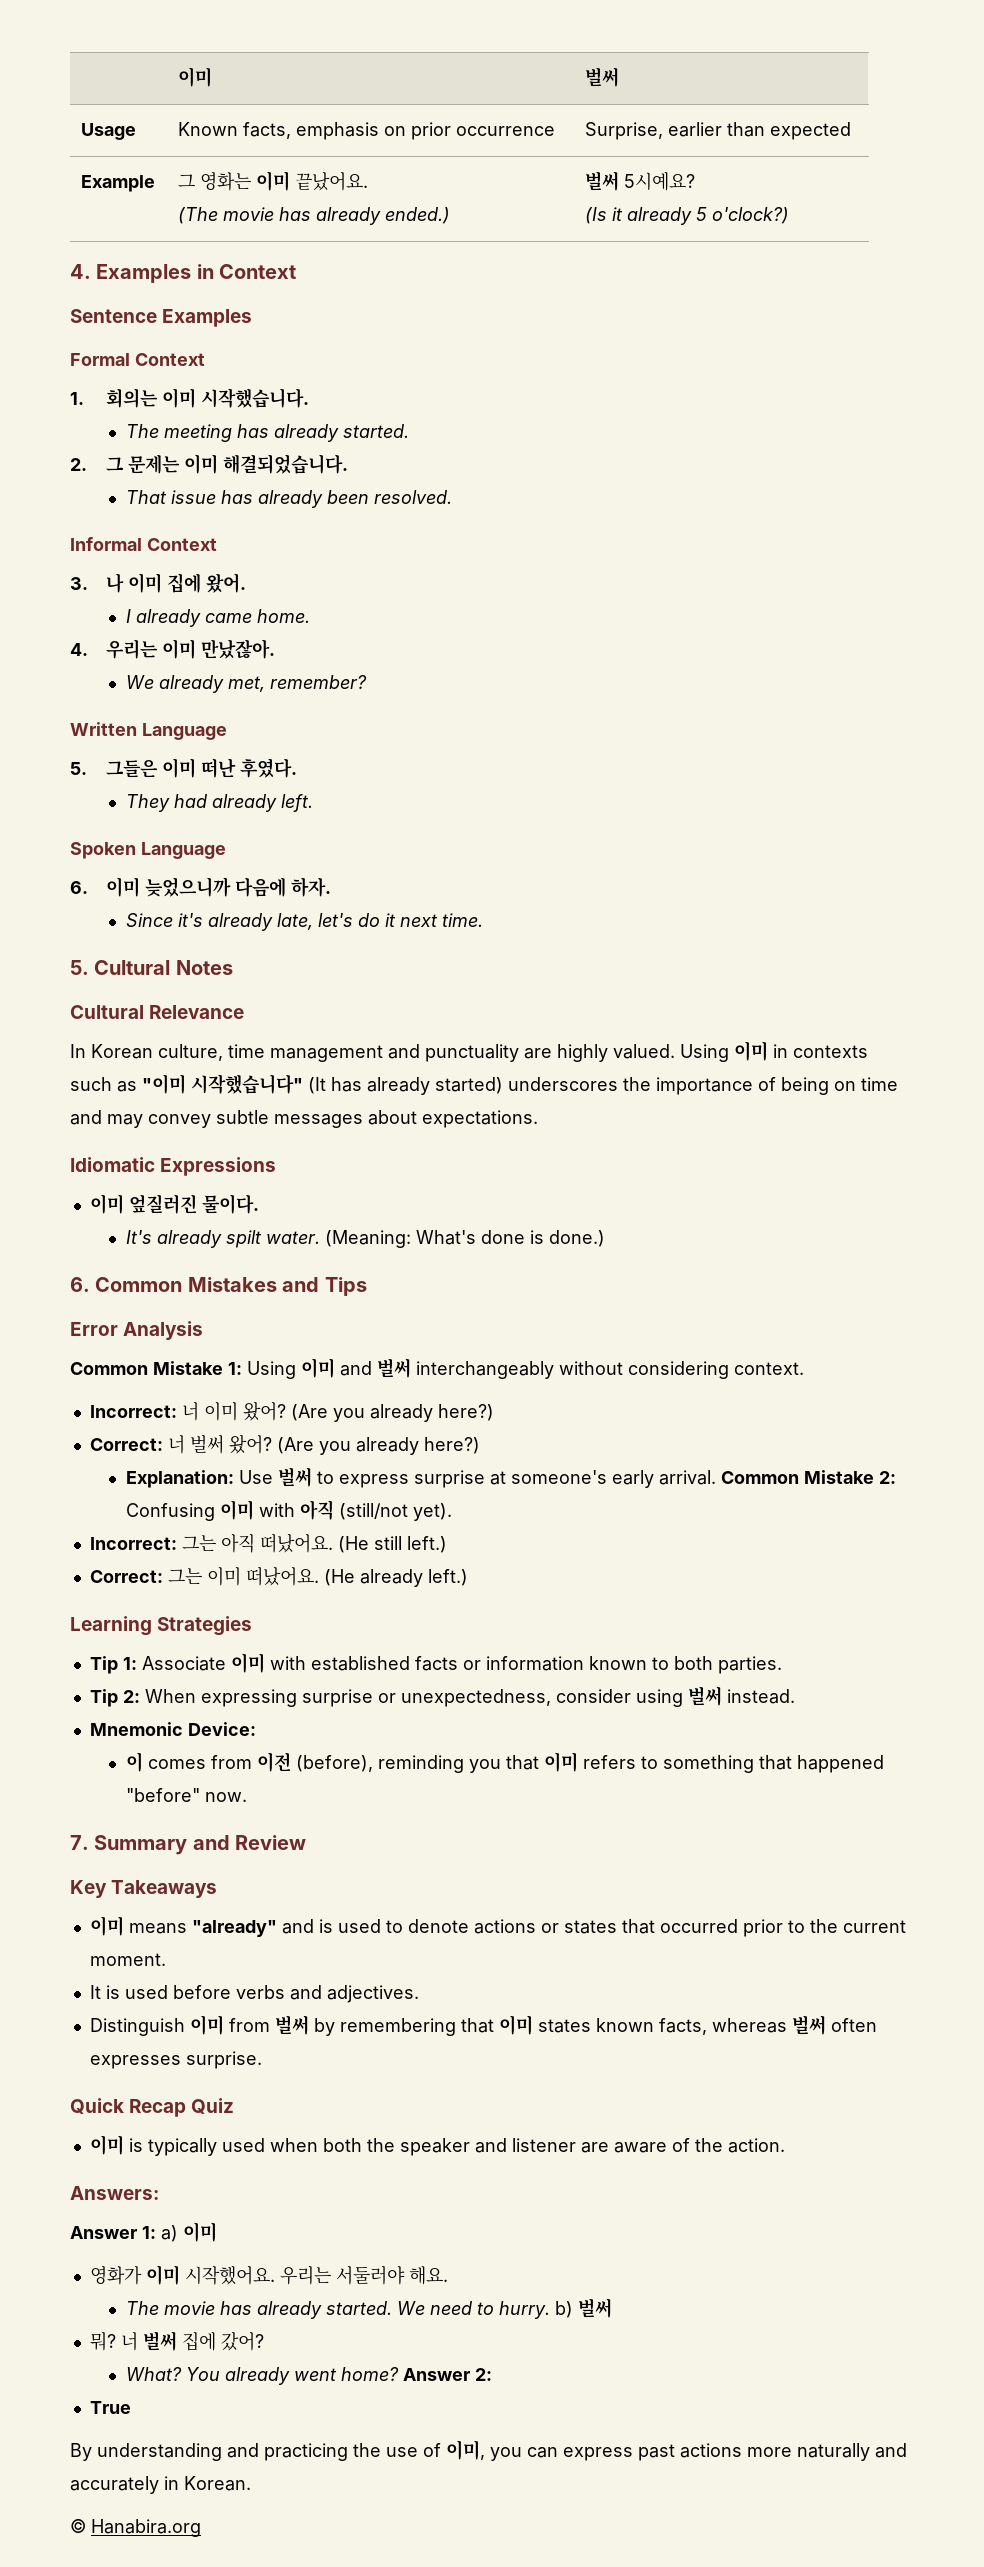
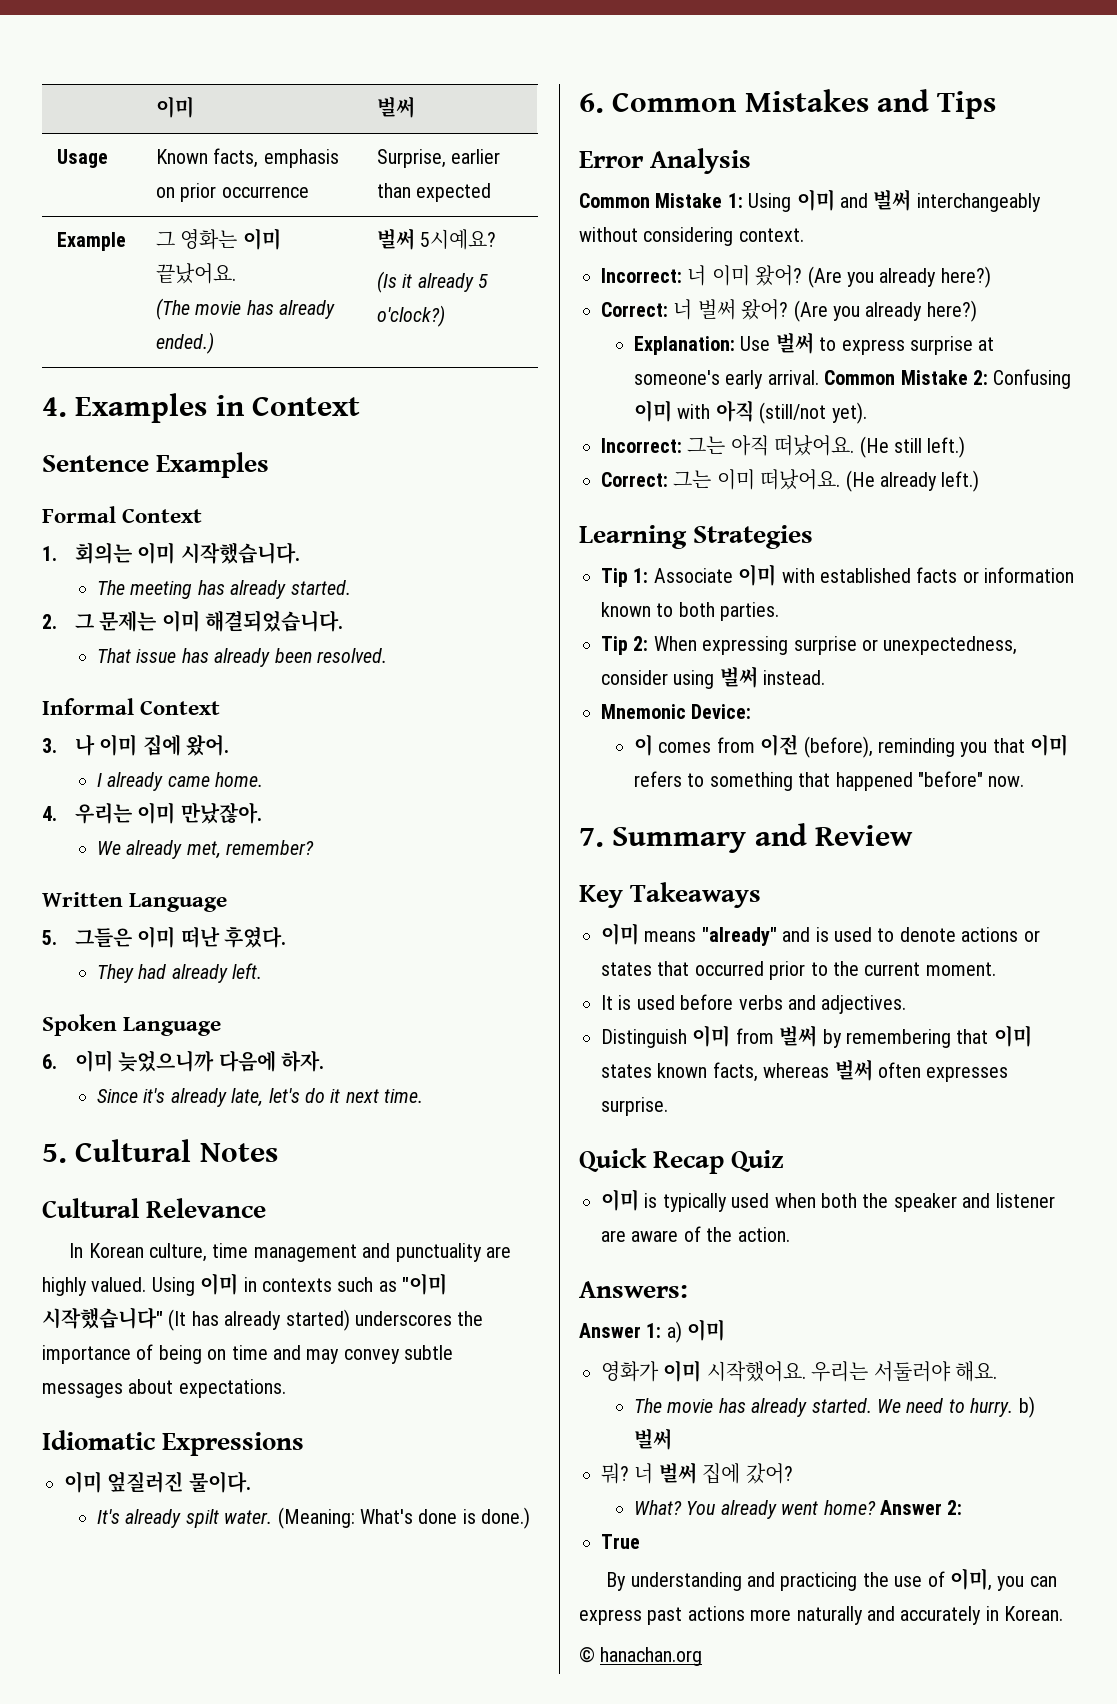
[91,2519,201,2537] Hanabira.org -> [600,1647,703,1666] hanachan.org

